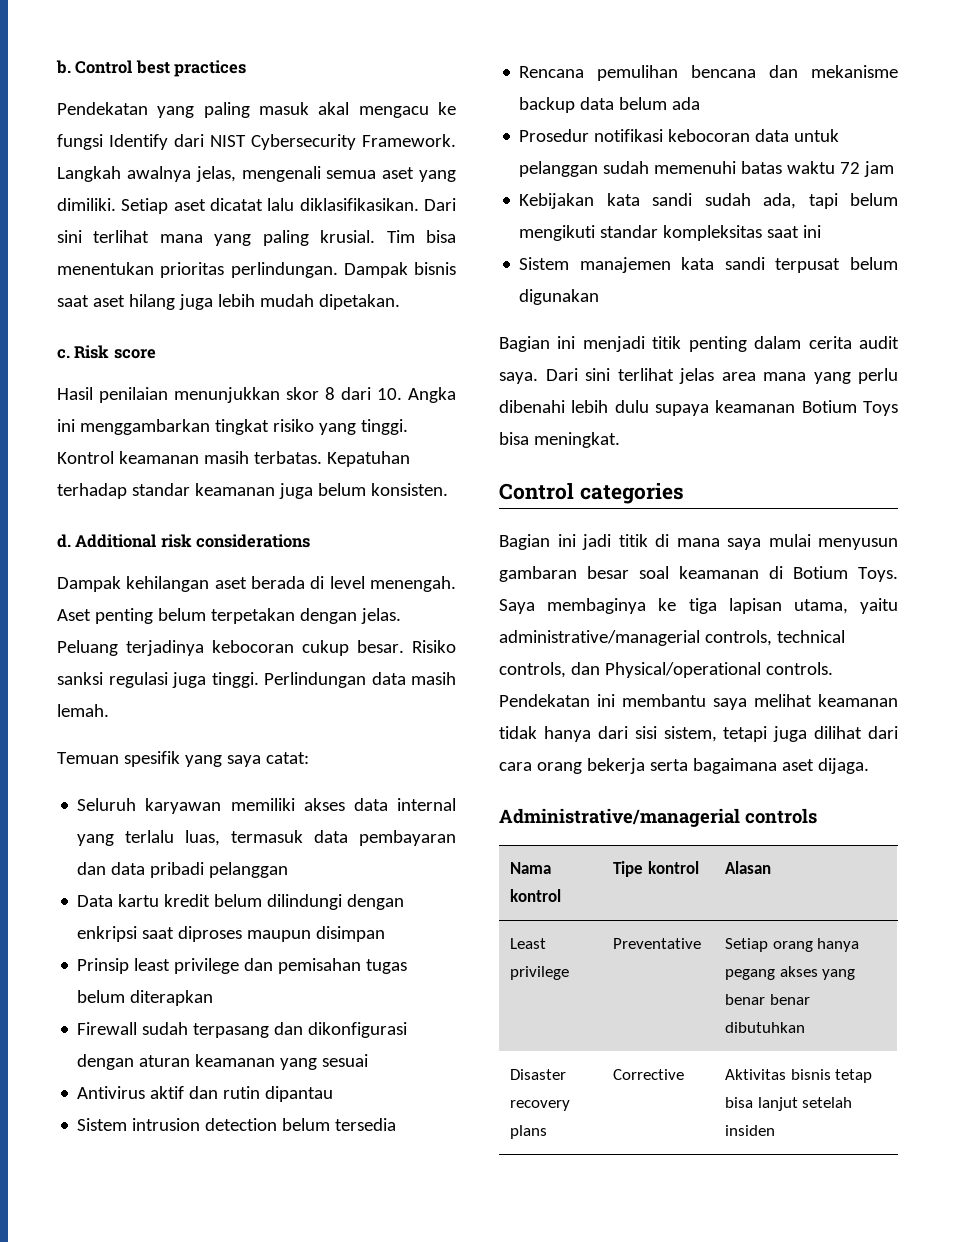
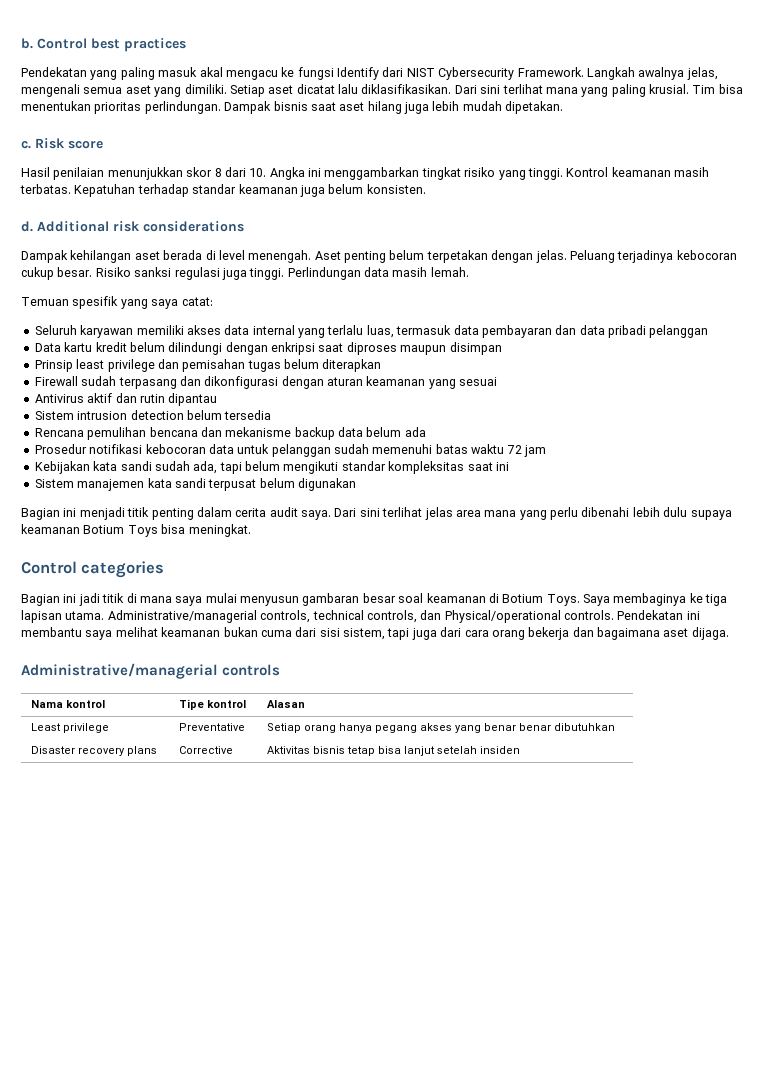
[793,598,899,614] [499,630,700,646] utama, yaitu administrative/managerial -> [65,610,257,623] utama. Administrative/managerial
[499,726,591,742] tidak hanya -> [223,627,292,637] bukan cuma
[723,726,863,742] tetapi juga dilihat -> [387,628,437,640] tapi juga
[649,759,688,771] serta -> [572,627,594,637] dan

